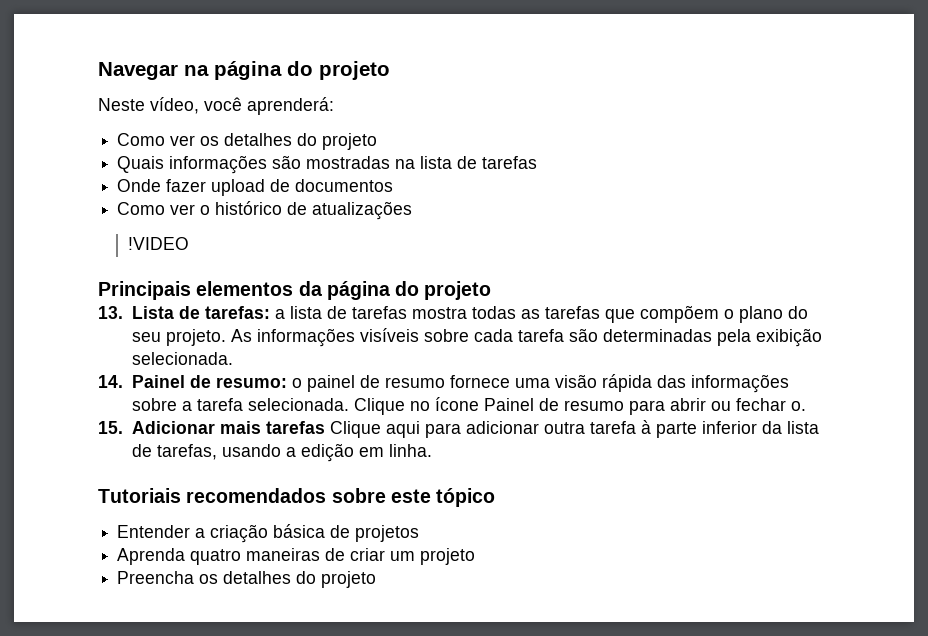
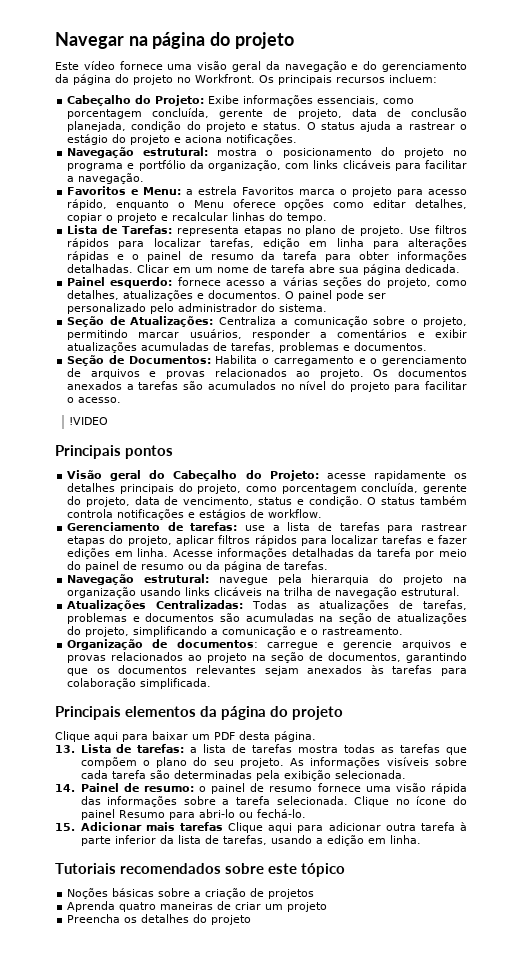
[98,97,334,115] [117,133,378,150] [117,155,538,174] [117,179,394,196] [117,201,413,220] [128,237,190,250] Neste vídeo, você aprenderá: // Como ver os detalhes do projeto // Quais informações são mostradas na lista de tarefas // Onde fazer upload de documentos // Como ver o histórico de atualizações // !VIDEO -> [55,61,468,72] [55,74,437,85] [67,95,415,106] [67,108,468,119] [67,121,467,132] [67,134,298,145] [67,147,468,158] [67,160,467,171] [67,173,145,184] [67,186,468,197] [67,199,468,210] [67,212,328,223] [67,225,467,236] [67,238,468,249] [67,251,467,262] [67,264,461,275] [67,277,467,288] [67,290,387,301] [67,303,328,314] [67,316,468,327] [67,329,467,340] [67,342,428,353] [67,355,468,366] [67,368,468,379] [67,381,467,392] [67,397,122,403] [69,417,109,425] [55,445,174,459] [67,470,468,481] [67,483,467,494] [67,496,468,507] [67,509,323,520] [67,522,468,533] [67,535,467,546] [67,548,467,559] [67,561,329,572] [67,574,467,585] [67,587,461,598] [67,600,467,611] [67,613,468,624] [67,626,404,637] [67,639,467,650] [67,652,468,663] [67,665,468,676] [67,678,212,689] Este vídeo fornece uma visão geral da navegação e do gerenciamento da página do projeto no Workfront. Os principais recursos incluem: // Cabeçalho do Projeto: Exibe informações essenciais, como porcentagem concluída, gerente de projeto, data de conclusão planejada, condição do projeto e status. O status ajuda a rastrear o estágio do projeto e aciona notificações. // Navegação estrutural: mostra o posicionamento do projeto no programa e portfólio da organização, com links clicáveis para facilitar a navegação. // Favoritos e Menu: a estrela Favoritos marca o projeto para acesso rápido, enquanto o Menu oferece opções como editar detalhes, copiar o projeto e recalcular linhas do tempo. // Lista de Tarefas: representa etapas no plano de projeto. Use filtros rápidos para localizar tarefas, edição em linha para alterações rápidas e o painel de resumo da tarefa para obter informações detalhadas. Clicar em um nome de tarefa abre sua página dedicada. // Painel esquerdo: fornece acesso a várias seções do projeto, como detalhes, atualizações e documentos. O painel pode ser personalizado pelo administrador do sistema. // Seção de Atualizações: Centraliza a comunicação sobre o projeto, permitindo marcar usuários, responder a comentários e exibir atualizações acumuladas de tarefas, problemas e documentos. // Seção de Documentos: Habilita o carregamento e o gerenciamento de arquivos e provas relacionados ao projeto. Os documentos anexados a tarefas são acumulados no nível do projeto para facilitar o acesso. // !VIDEO // Principais pontos // Visão geral do Cabeçalho do Projeto: acesse rapidamente os detalhes principais do projeto, como porcentagem concluída, gerente do projeto, data de vencimento, status e condição. O status também controla notificações e estágios de workflow. // Gerenciamento de tarefas: use a lista de tarefas para rastrear etapas do projeto, aplicar filtros rápidos para localizar tarefas e fazer edições em linha. Acesse informações detalhadas da tarefa por meio do painel de resumo ou da página de tarefas. // Navegação estrutural: navegue pela hierarquia do projeto na organização usando links clicáveis na trilha de navegação estrutural. // Atualizações Centralizadas: Todas as atualizações de tarefas, problemas e documentos são acumuladas na seção de atualizações do projeto, simplificando a comunicação e o rastreamento. // Organização de documentos: carregue e gerencie arquivos e provas relacionados ao projeto na seção de documentos, garantindo que os documentos relevantes sejam anexados às tarefas para colaboração simplificada.
(492, 290) none -> [55,731,316,742] // Clique aqui para baixar um PDF desta página.
[483,398,806,415] Painel de resumo para abrir ou fechar o. -> [452,796,467,805] [80,809,306,820] do painel Resumo para abri-lo ou fechá-lo.
[117,525,191,538] Entender -> [67,888,191,899] Noções básicas sobre
[273,524,326,538] básica -> (247, 893) none

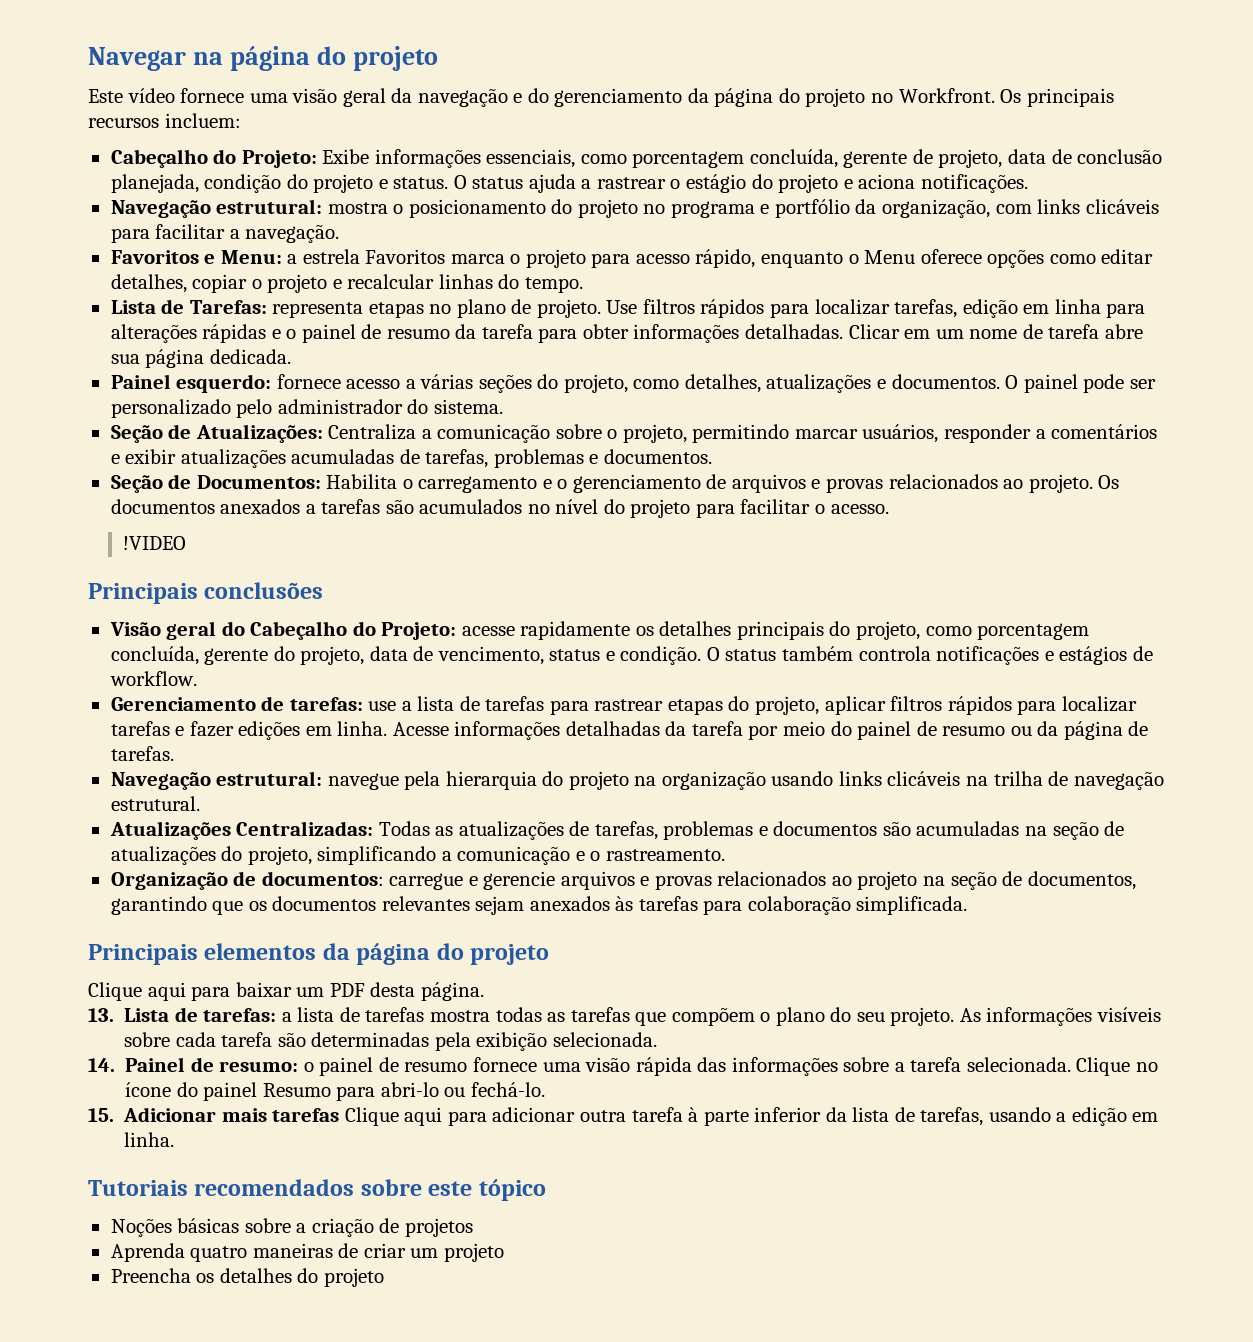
[125,445,174,459] pontos -> [204,582,324,599] conclusões

